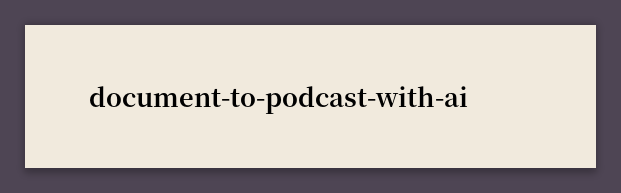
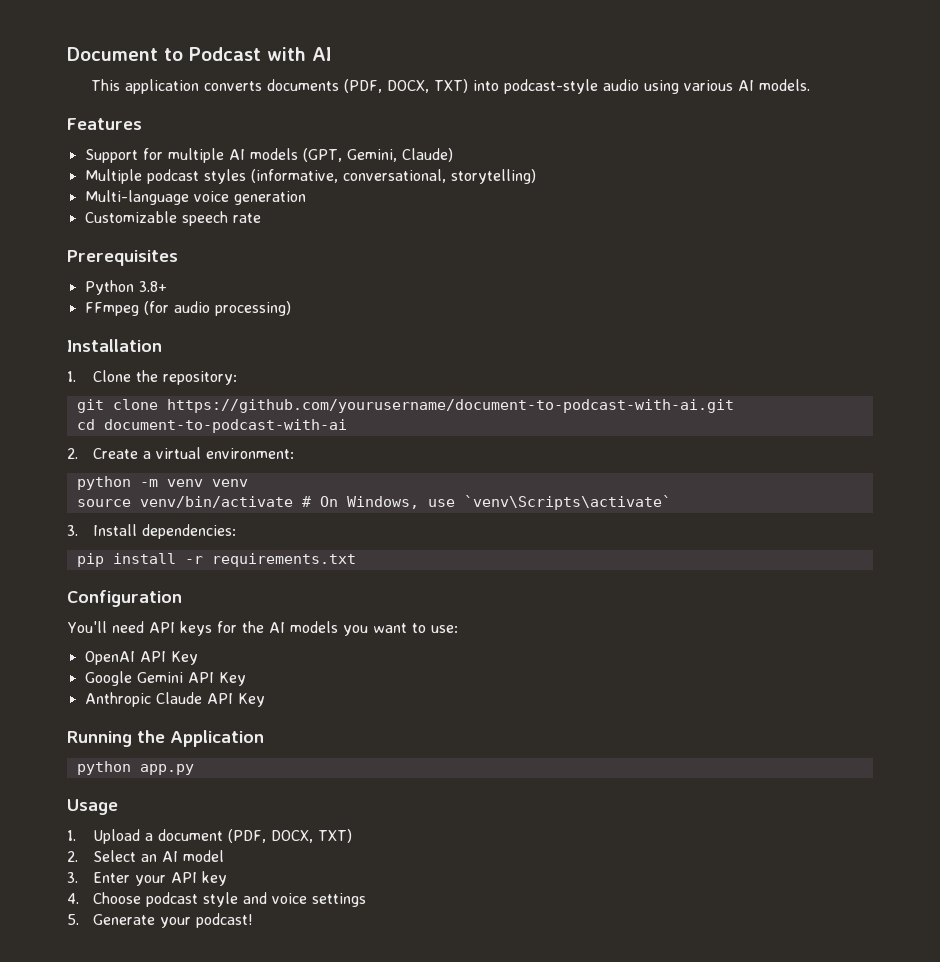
[89,86,468,114] document-to-podcast-with-ai -> [67,47,332,61] [91,79,811,94] [67,118,142,130] [84,148,453,163] [84,169,536,184] [84,190,306,205] [84,211,261,226] [67,250,178,266] [84,280,167,295] [84,301,291,316] [67,339,162,352] [67,370,238,385] [76,399,734,413] [76,419,347,433] [67,447,295,459] [76,476,248,490] [76,495,671,510] [67,524,237,539] [76,553,356,567] [67,590,182,607] [67,621,458,636] [84,651,198,665] [84,671,246,686] [84,692,265,707] [67,730,264,747] [76,761,194,775] [67,799,118,815] [67,829,353,844] [67,850,225,862] [67,871,228,886] [67,892,367,907] [67,913,254,928] Document to Podcast with AI // This application converts documents (PDF, DOCX, TXT) into podcast-style audio using various AI models. // Features // Support for multiple AI models (GPT, Gemini, Claude) // Multiple podcast styles (informative, conversational, storytelling) // Multi-language voice generation // Customizable speech rate // Prerequisites // Python 3.8+ // FFmpeg (for audio processing) // Installation // 1. Clone the repository: // git clone https://github.com/yourusername/document-to-podcast-with-ai.git // cd document-to-podcast-with-ai // 2. Create a virtual environment: // python -m venv venv // source venv/bin/activate # On Windows, use `venv\Scripts\activate` // 3. Install dependencies: // pip install -r requirements.txt // Configuration // You'll need API keys for the AI models you want to use: // OpenAI API Key // Google Gemini API Key // Anthropic Claude API Key // Running the Application // python app.py // Usage // 1. Upload a document (PDF, DOCX, TXT) // 2. Select an AI model // 3. Enter your API key // 4. Choose podcast style and voice settings // 5. Generate your podcast!

